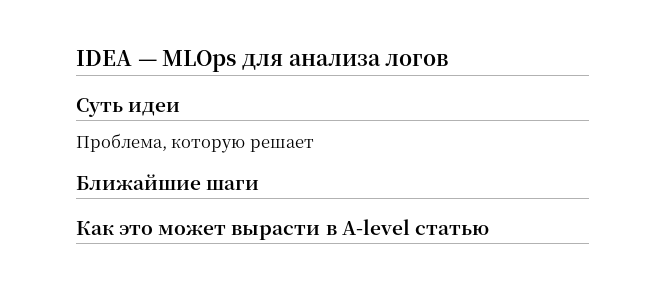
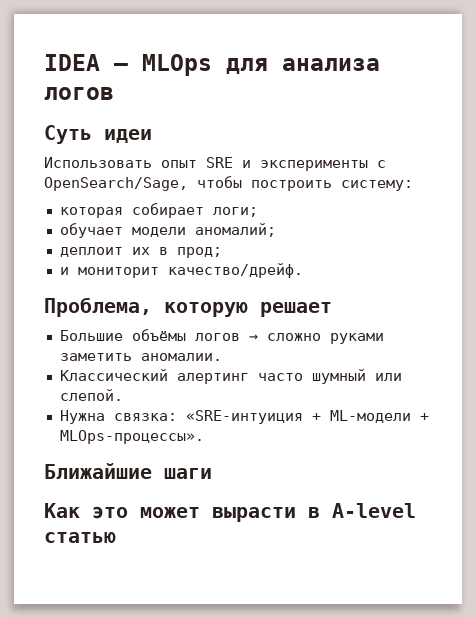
[76,133,314,153] Проблема, которую решает -> [44,157,386,171] [44,176,413,191] [59,203,258,218] [59,223,276,238] [59,247,222,258] [59,263,303,278] [44,297,332,317] [59,329,384,344] [59,353,222,361] [59,369,402,384] [59,389,123,401] [59,410,429,424] [59,430,204,444] Использовать опыт SRE и эксперименты с OpenSearch/Sage, чтобы построить систему: // которая собирает логи; // обучает модели аномалий; // деплоит их в прод; // и мониторит качество/дрейф. // Проблема, которую решает // Большие объёмы логов → сложно руками заметить аномалии. // Классический алертинг часто шумный или слепой. // Нужна связка: «SRE-интуиция + ML-модели + MLOps-процессы».

